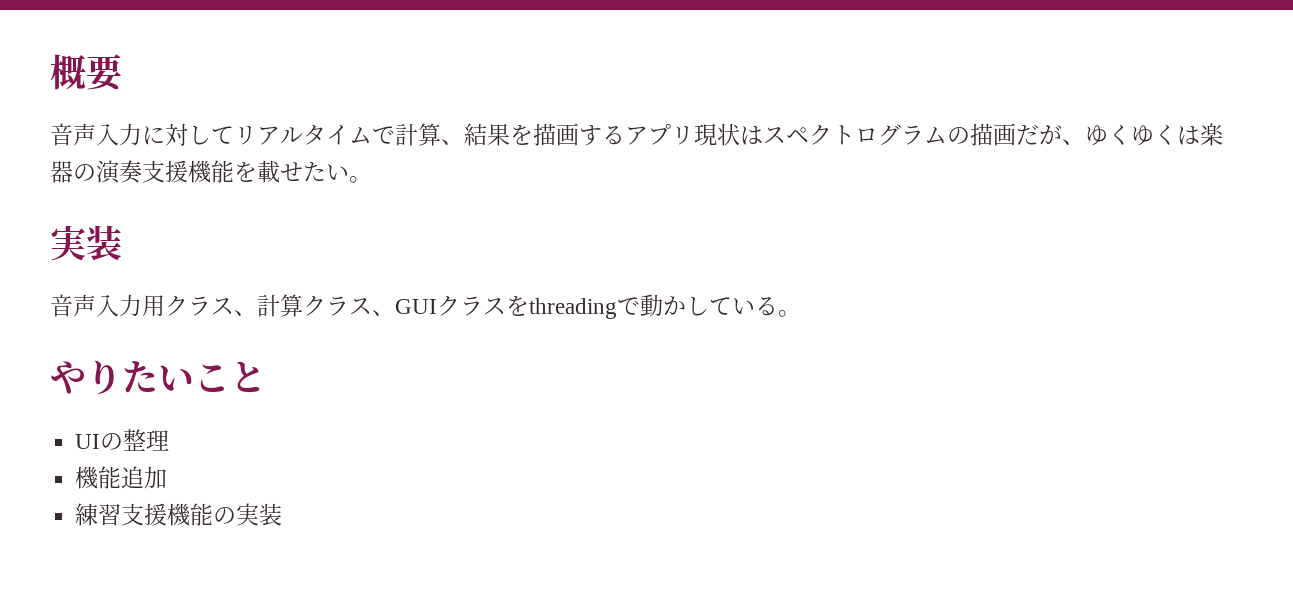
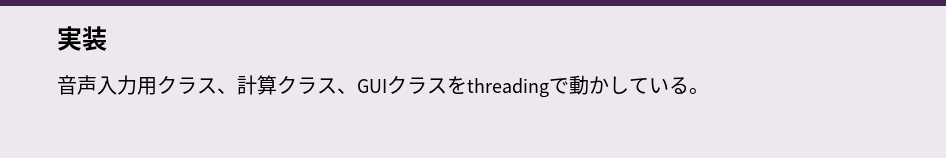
[50,54,123,92] [50,123,1223,146] [50,160,372,184] 概要 // 音声入力に対してリアルタイムで計算、結果を描画するアプリ現状はスペクトログラムの描画だが、ゆくゆくは楽器の演奏支援機能を載せたい。 // -> (57, 38) none
[50,360,266,395] [75,429,170,451] [75,466,168,489] [75,503,283,526] // やりたいこと // UIの整理 // 機能追加 // 練習支援機能の実装 -> (709, 91) none

